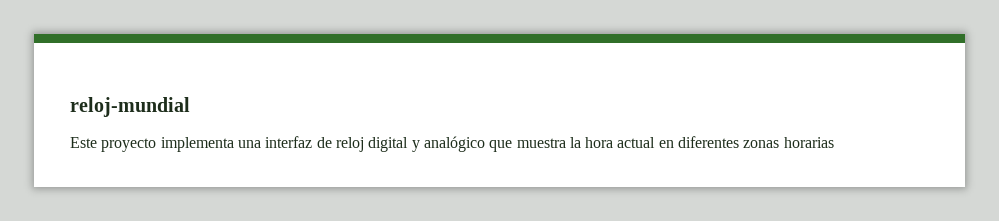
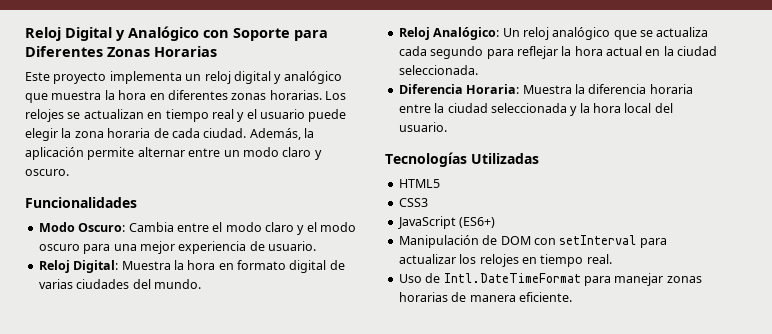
[70,97,190,117] reloj-mundial -> [25,26,328,41] [25,46,217,57] Reloj Digital y Analógico con Soporte para Diferentes Zonas Horarias
[237,136,332,148] una interfaz de -> [185,74,202,81] un
[617,137,656,148] actual -> (147, 95) none
[783,137,834,148] horarias -> [269,90,346,100] [25,109,347,122] [25,128,314,141] [25,147,322,160] [25,169,69,176] [25,197,137,208] [38,222,357,235] [38,241,316,254] [38,260,345,273] [38,279,201,289] [398,27,709,40] [398,46,718,59] [398,65,478,75] [398,84,693,94] [398,103,673,116] [398,122,447,132] [385,152,539,167] [398,179,440,188] [398,198,428,207] [397,216,496,229] [398,235,667,248] [398,254,612,267] [398,273,702,286] [398,292,572,302] horarias. Los relojes se actualizan en tiempo real y el usuario puede elegir la zona horaria de cada ciudad. Además, la aplicación permite alternar entre un modo claro y oscuro. // Funcionalidades // Modo Oscuro: Cambia entre el modo claro y el modo oscuro para una mejor experiencia de usuario. // Reloj Digital: Muestra la hora en formato digital de varias ciudades del mundo. // Reloj Analógico: Un reloj analógico que se actualiza cada segundo para reflejar la hora actual en la ciudad seleccionada. // Diferencia Horaria: Muestra la diferencia horaria entre la ciudad seleccionada y la hora local del usuario. // Tecnologías Utilizadas // HTML5 // CSS3 // JavaScript (ES6+) // Manipulación de DOM con setInterval para actualizar los relojes en tiempo real. // Uso de Intl.DateTimeFormat para manejar zonas horarias de manera eficiente.

